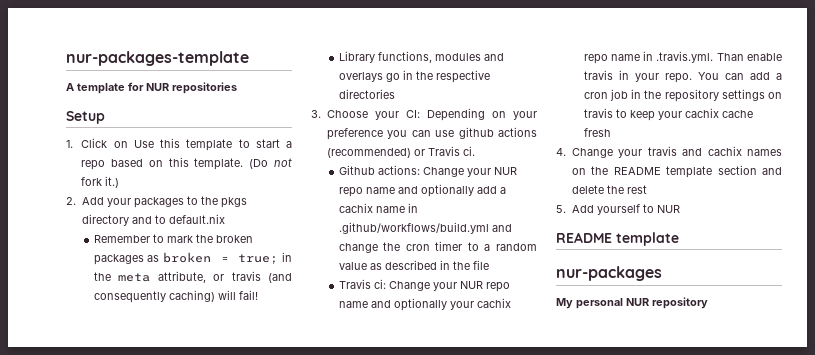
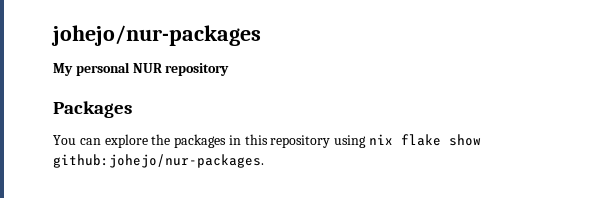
[66,51,249,66] [66,82,237,94] [66,111,105,124] [66,138,293,151] [81,157,293,170] [81,176,120,188] [66,196,247,208] [81,214,225,226] [93,234,253,243] [93,252,292,265] [93,271,292,283] [93,290,258,303] [338,51,504,63] [338,70,490,83] [338,89,395,99] [311,108,537,121] [326,127,537,140] [326,146,475,158] [338,165,517,177] [338,184,506,197] [338,203,418,213] [338,222,512,234] [338,241,537,253] [338,260,489,270] [338,279,510,292] [338,298,511,311] [583,51,782,64] [583,70,782,83] [583,89,782,102] [583,108,753,121] [583,128,611,137] [556,146,782,158] [571,165,782,178] [571,185,647,194] [556,204,680,215] [556,232,679,246] [556,266,662,281] [556,297,708,309] nur-packages-template // A template for NUR repositories // Setup // 1. Click on Use this template to start a repo based on this template. (Do not fork it.) // 2. Add your packages to the pkgs directory and to default.nix // Remember to mark the broken packages as broken = true; in the meta attribute, or travis (and consequently caching) will fail! // Library functions, modules and overlays go in the respective directories // 3. Choose your CI: Depending on your preference you can use github actions (recommended) or Travis ci. // Github actions: Change your NUR repo name and optionally add a cachix name in .github/workflows/build.yml and change the cron timer to a random value as described in the file // Travis ci: Change your NUR repo name and optionally your cachix repo name in .travis.yml. Than enable travis in your repo. You can add a cron job in the repository settings on travis to keep your cachix cache fresh // 4. Change your travis and cachix names on the README template section and delete the rest // 5. Add yourself to NUR // README template // nur-packages // My personal NUR repository -> [51,25,261,46] [53,62,230,76] [53,101,132,118] [53,134,482,148] [53,154,264,168] johejo/nur-packages // My personal NUR repository // Packages // You can explore the packages in this repository using nix flake show github:johejo/nur-packages.

